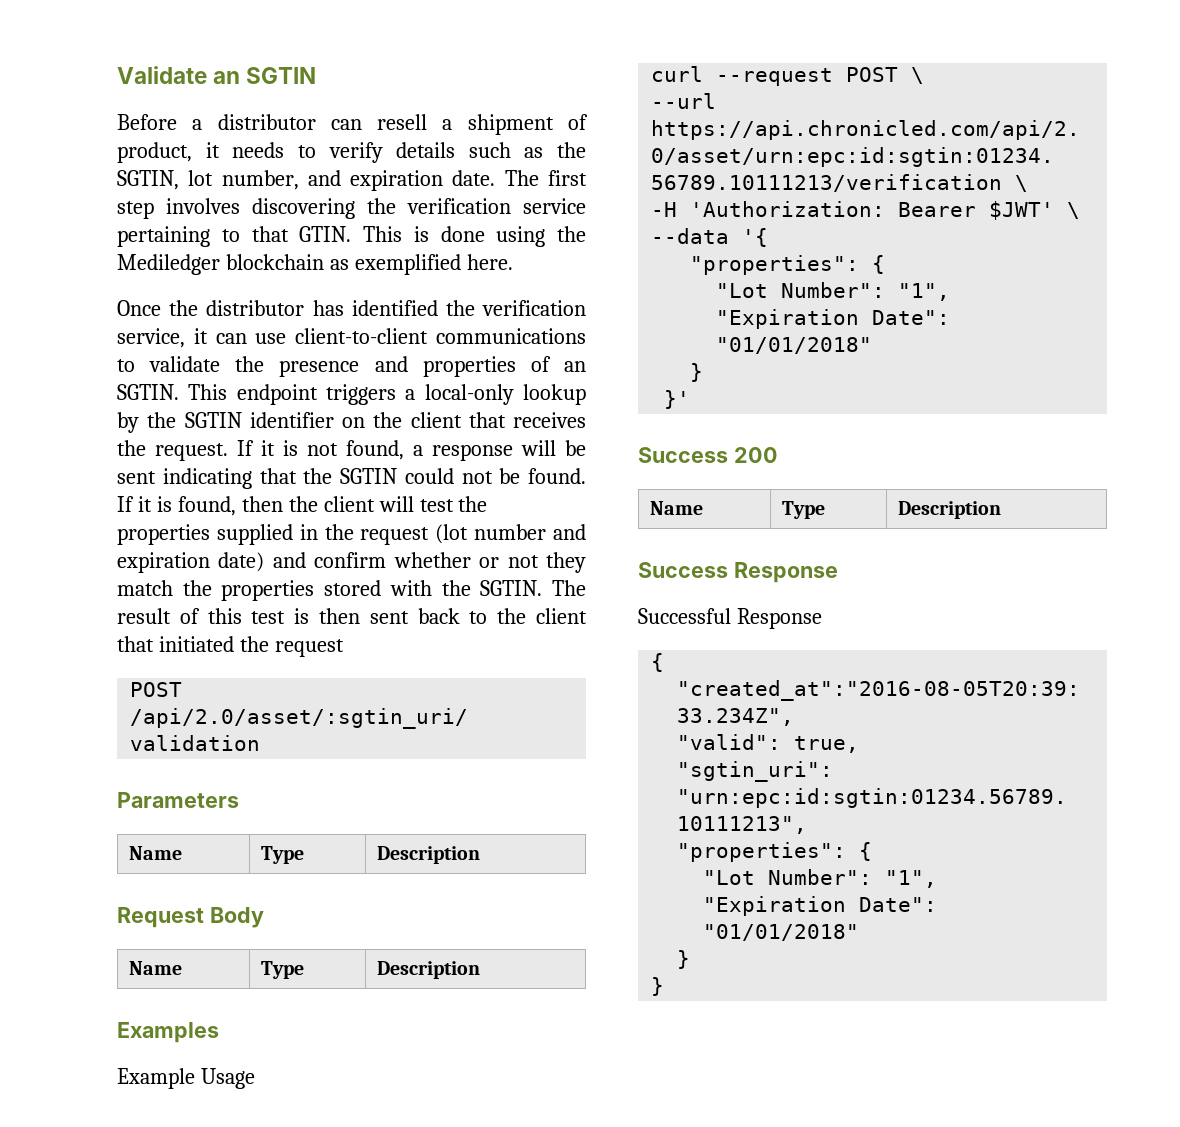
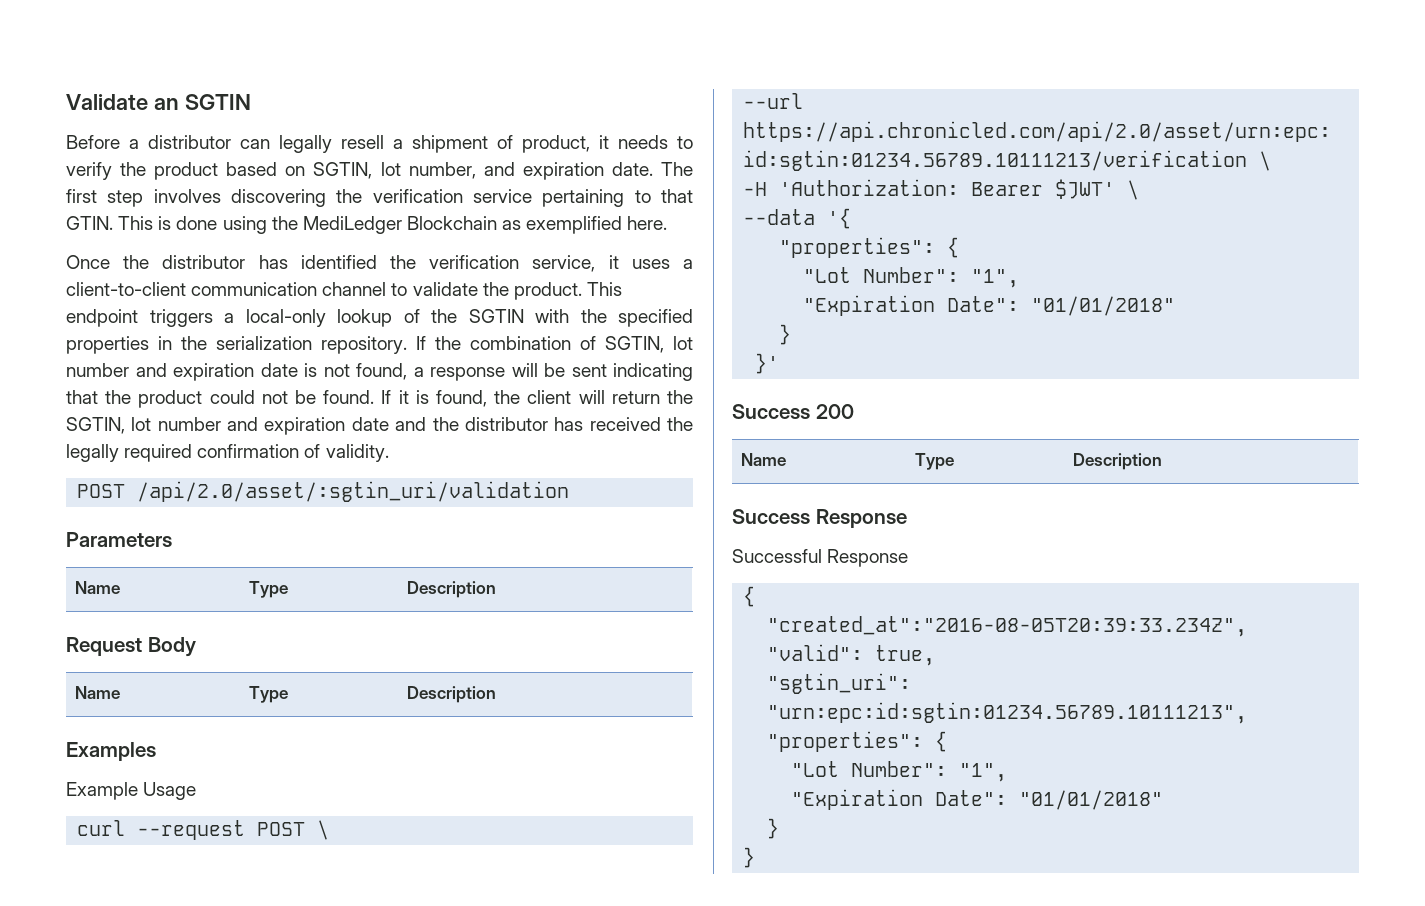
(362, 124) none -> [279,135,332,153] legally
[396,142,586,158] details such as the -> [120,162,306,180] the product based on
[117,254,324,275] Mediledger blockchain -> [302,216,497,234] MediLedger Blockchain
[215,328,586,344] [117,356,586,377] [117,384,179,400] can use client-to-client communications to validate the presence and properties of an SGTIN. -> [631,259,694,269] [66,282,582,300] uses a client-to-client communication channel to validate the product.
[117,412,586,433] [117,440,275,461] by the SGTIN identifier on the client that receives the request. If it -> [403,309,693,327] [66,336,693,354] [66,363,298,381] of the SGTIN with the specified properties in the serialization repository. If the combination of SGTIN, lot number and expiration date
[340,468,397,484] SGTIN -> [138,390,203,408] product
[241,496,283,512] then -> (487, 398) none
[419,496,488,512] [117,524,586,545] [117,552,587,573] [117,580,586,601] [117,608,588,624] [117,636,344,657] test the properties supplied in the request (lot number and expiration date) and confirm whether or not they match the properties stored with the SGTIN. The result of this test is then sent back to the client that initiated the request -> [611,390,693,404] [66,417,694,435] [66,444,389,462] return the SGTIN, lot number and expiration date and the distributor has received the legally required confirmation of validity.

